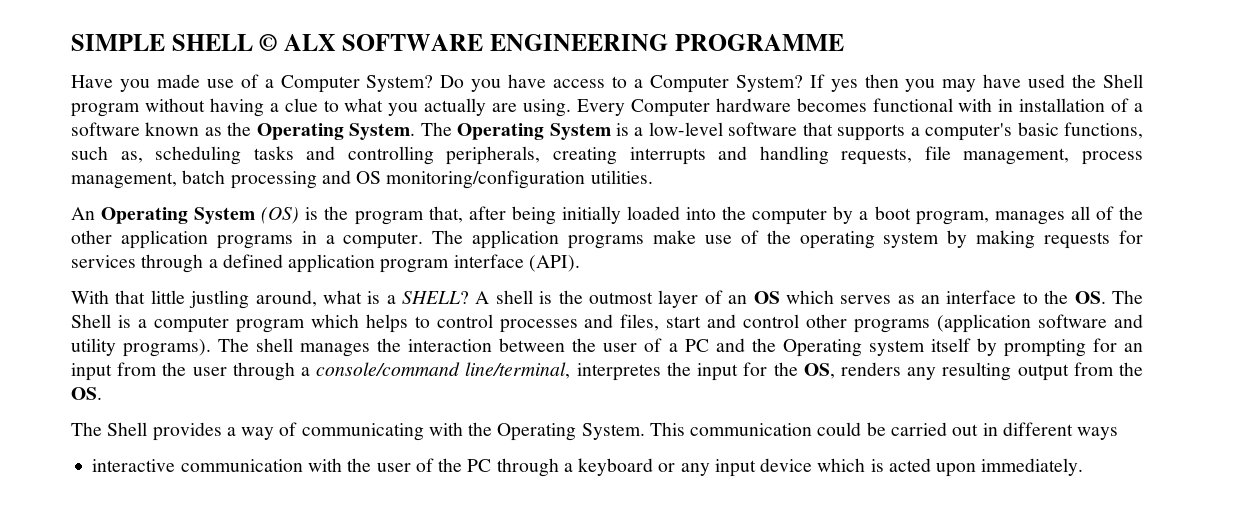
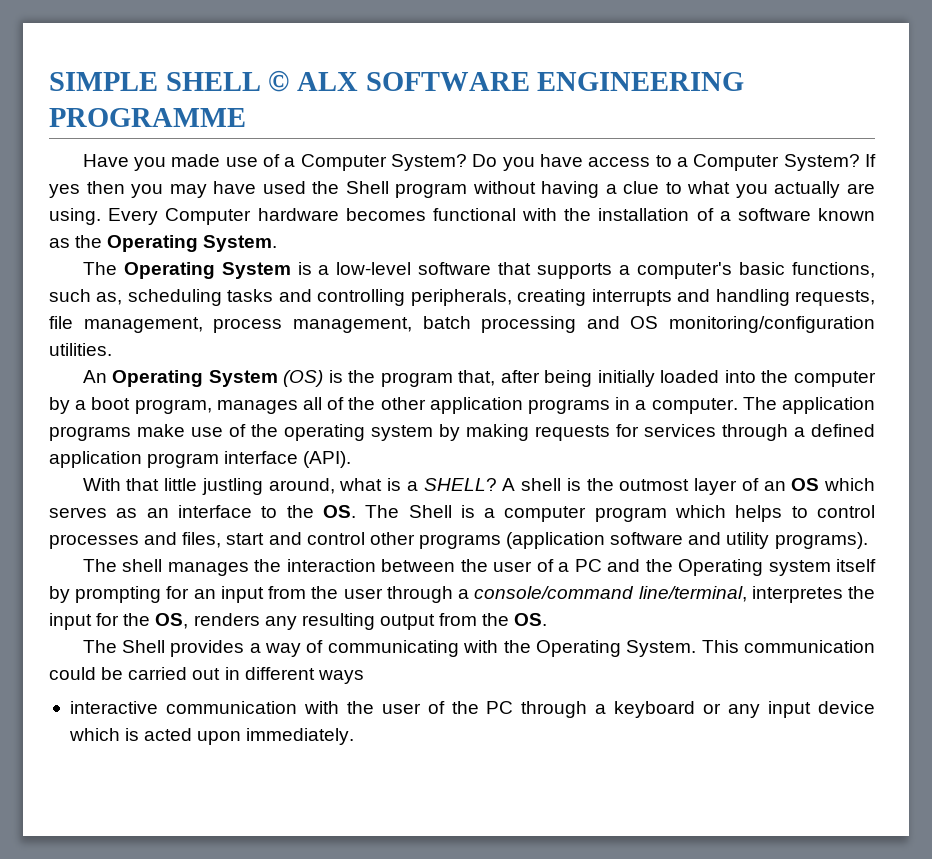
[998,99,1014,112] in -> [564,208,592,221] the
(416, 131) none -> (278, 243) //
(212, 348) none -> (868, 540) //

